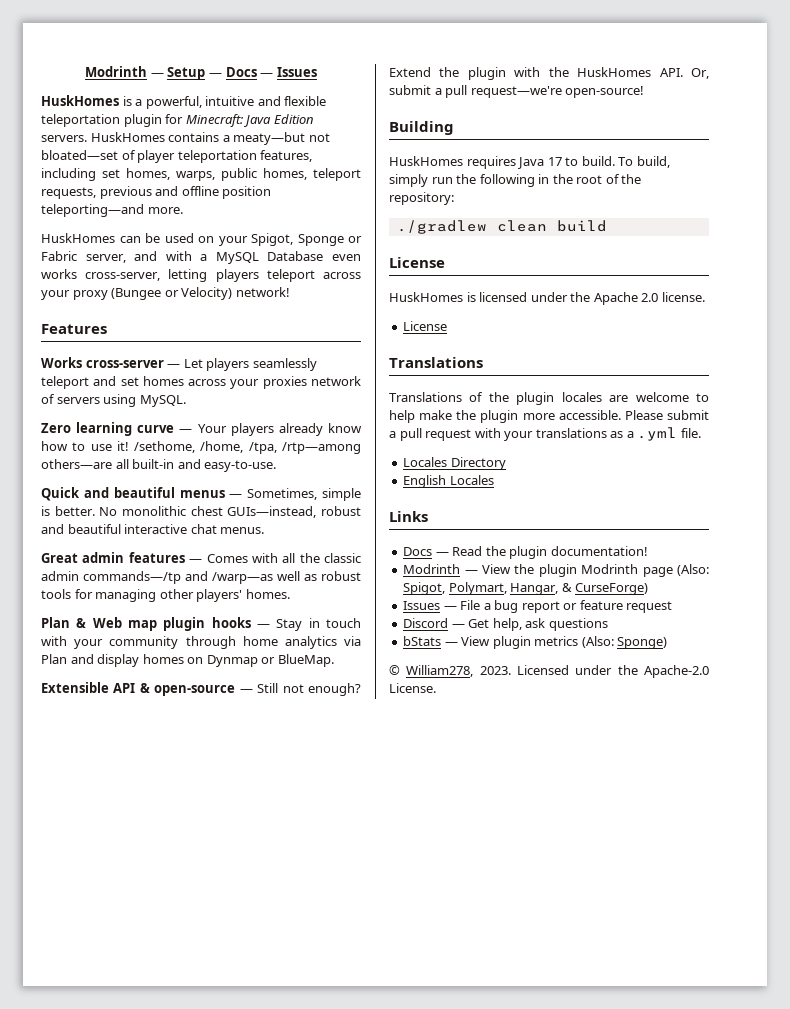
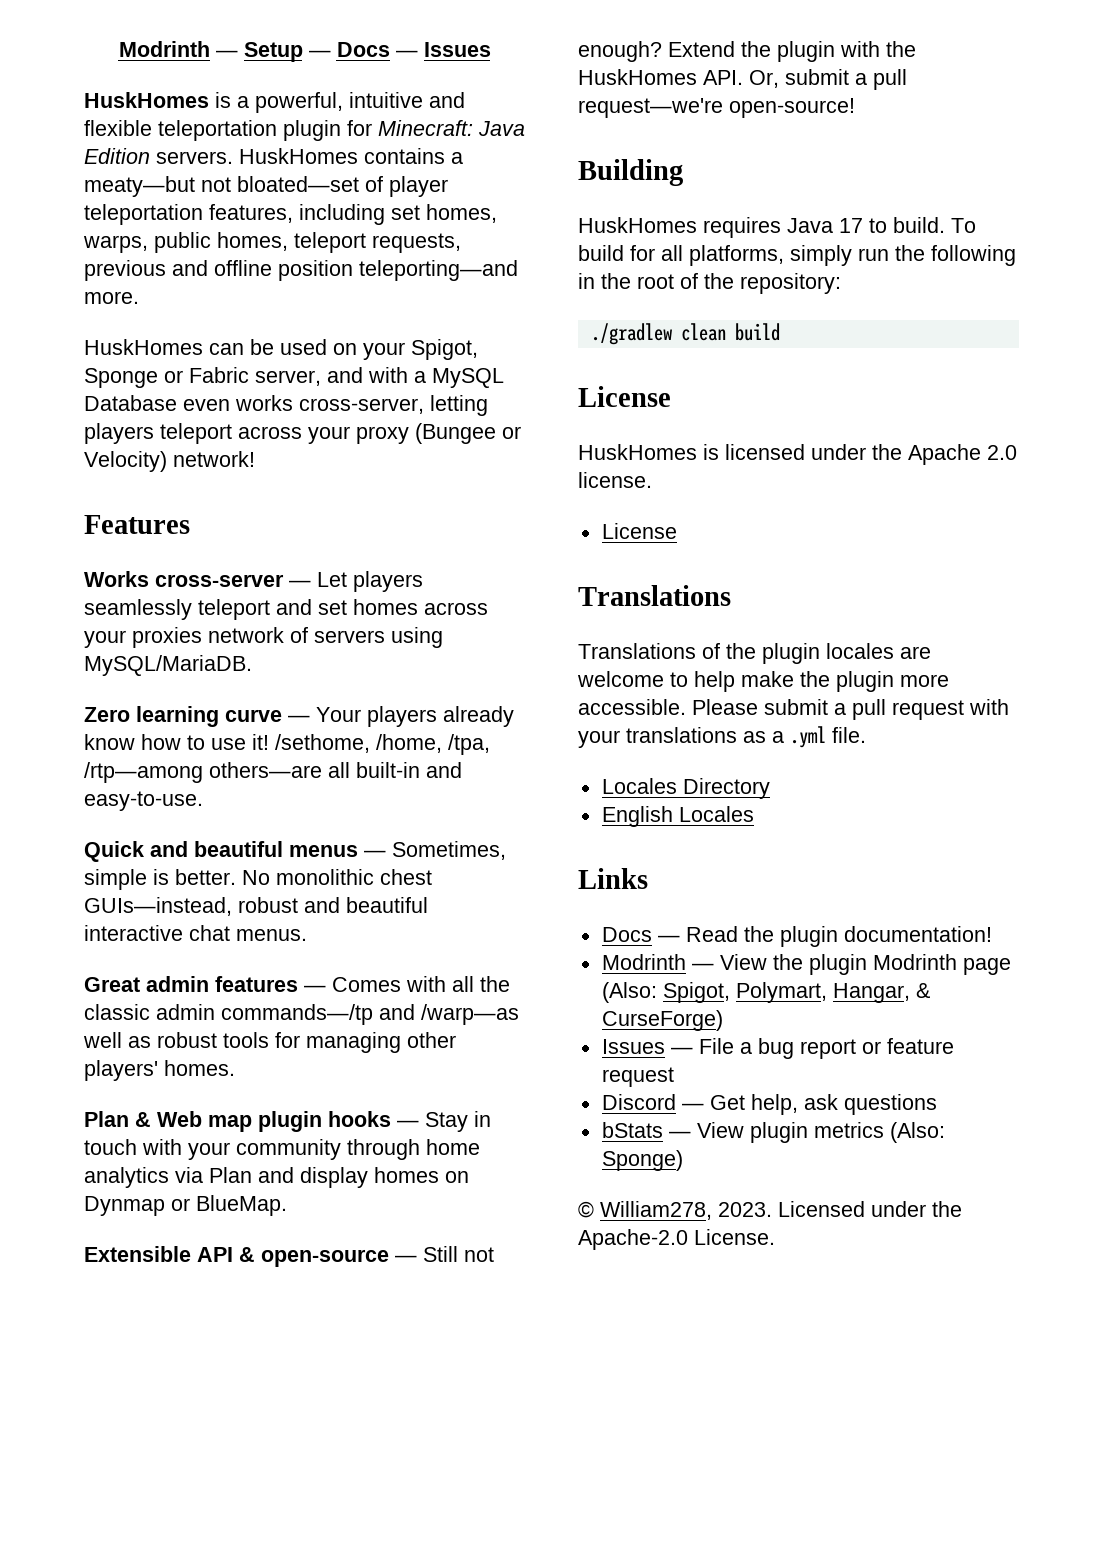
[139,395,186,407] MySQL. -> [84,655,252,676] MySQL/MariaDB.
[636,156,670,168] build, -> [578,245,784,266] build for all platforms,

